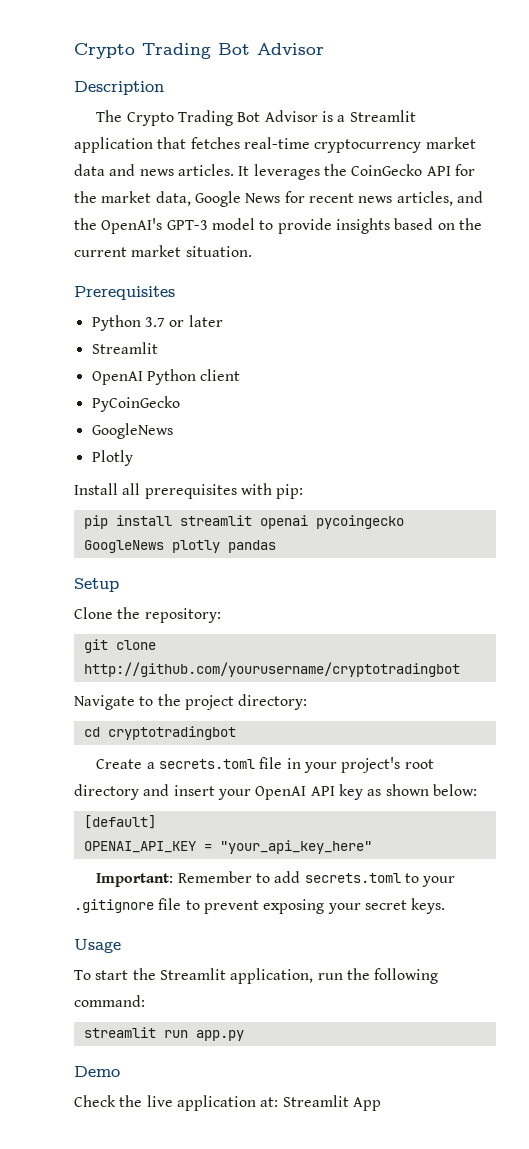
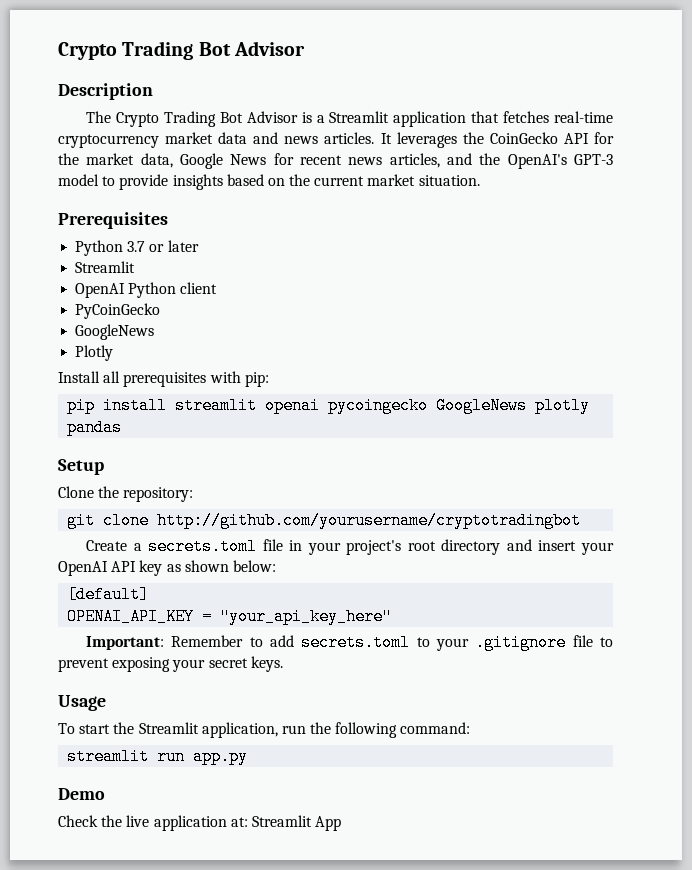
[74,694,308,710] [83,726,236,740] // Navigate to the project directory: // cd cryptotradingbot -> (582, 520) none

